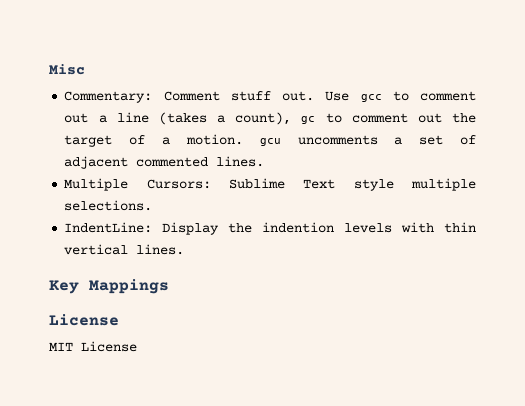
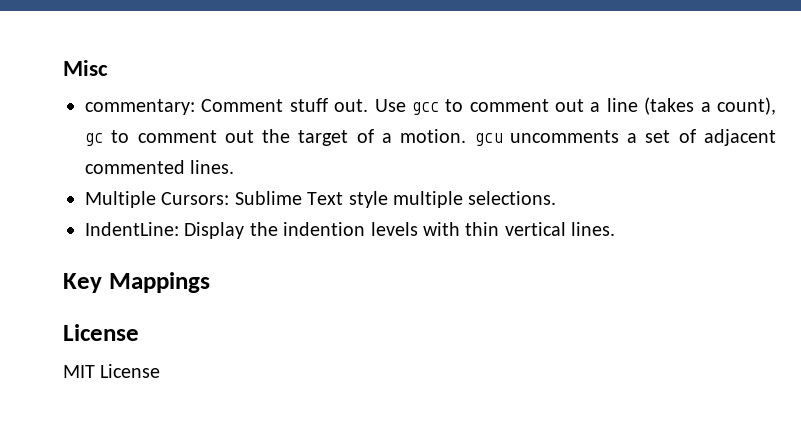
[64,91,153,103] Commentary: -> [85,99,195,115] commentary:

